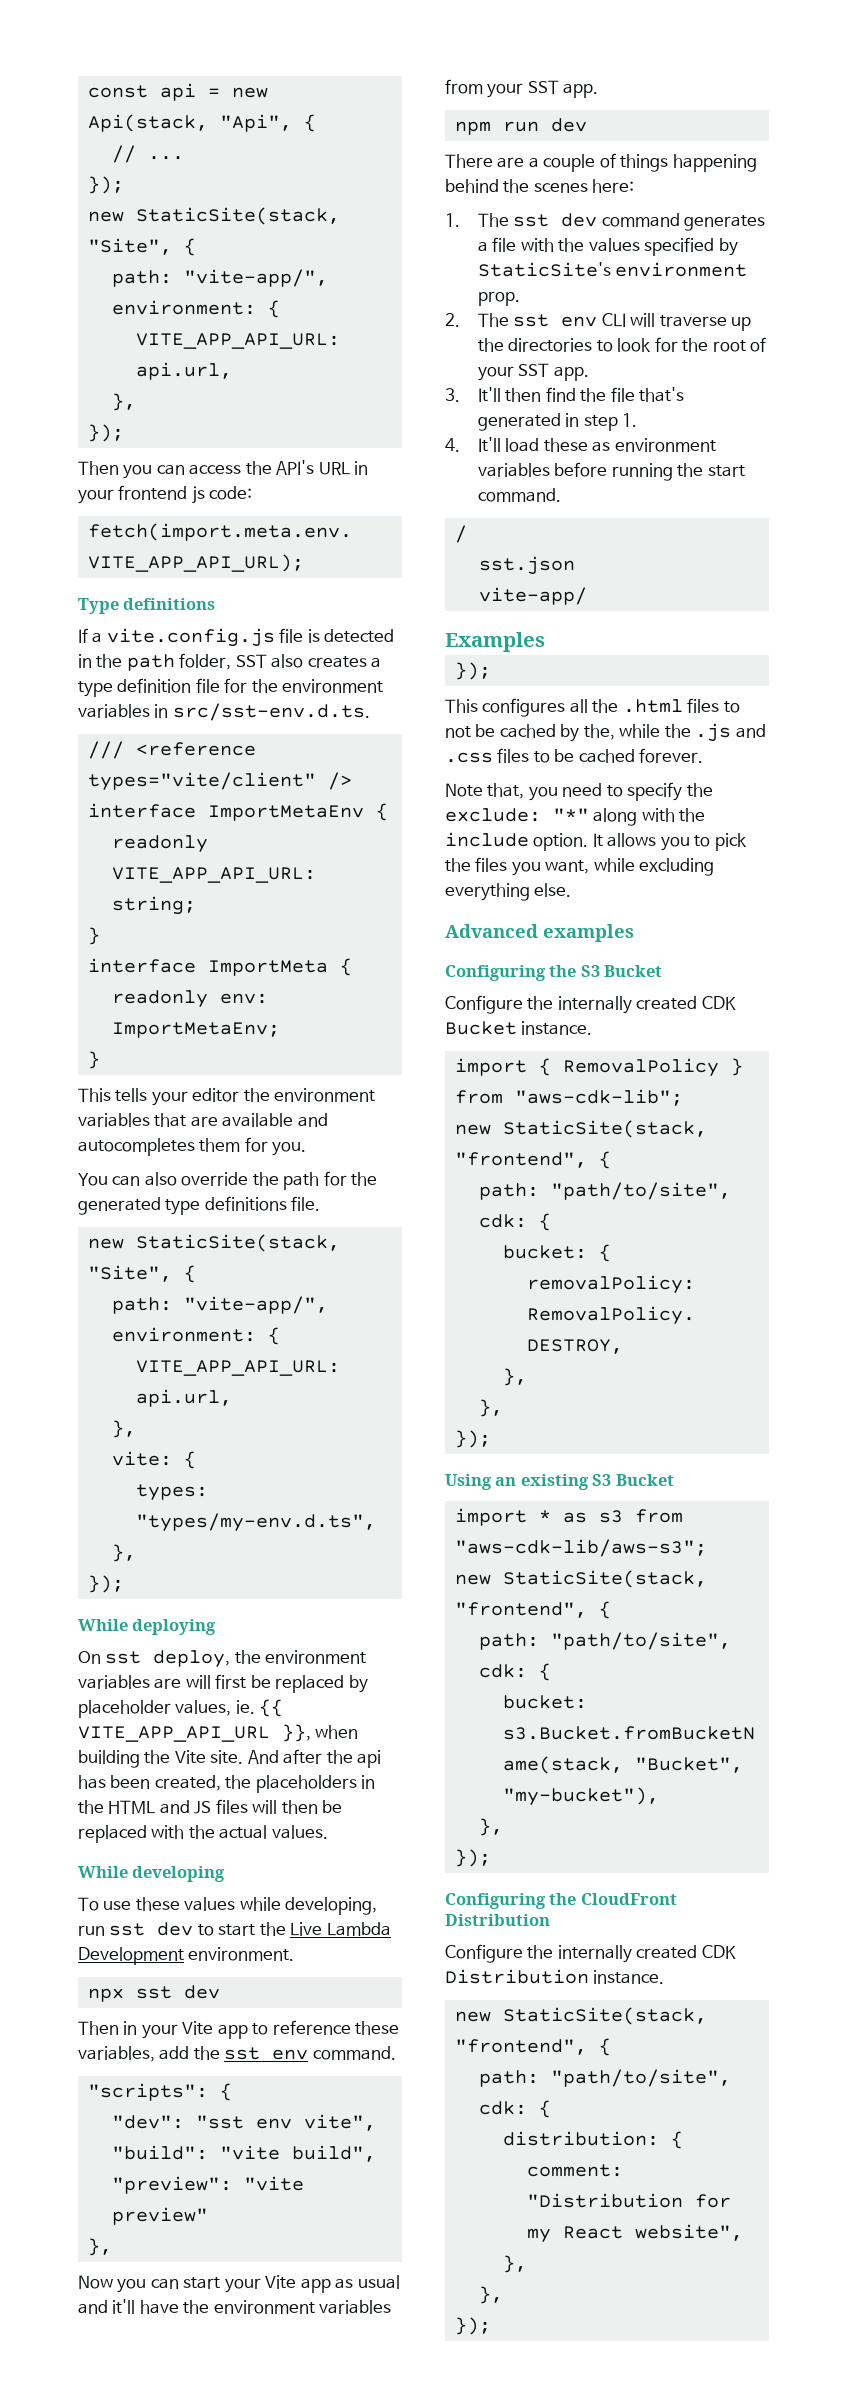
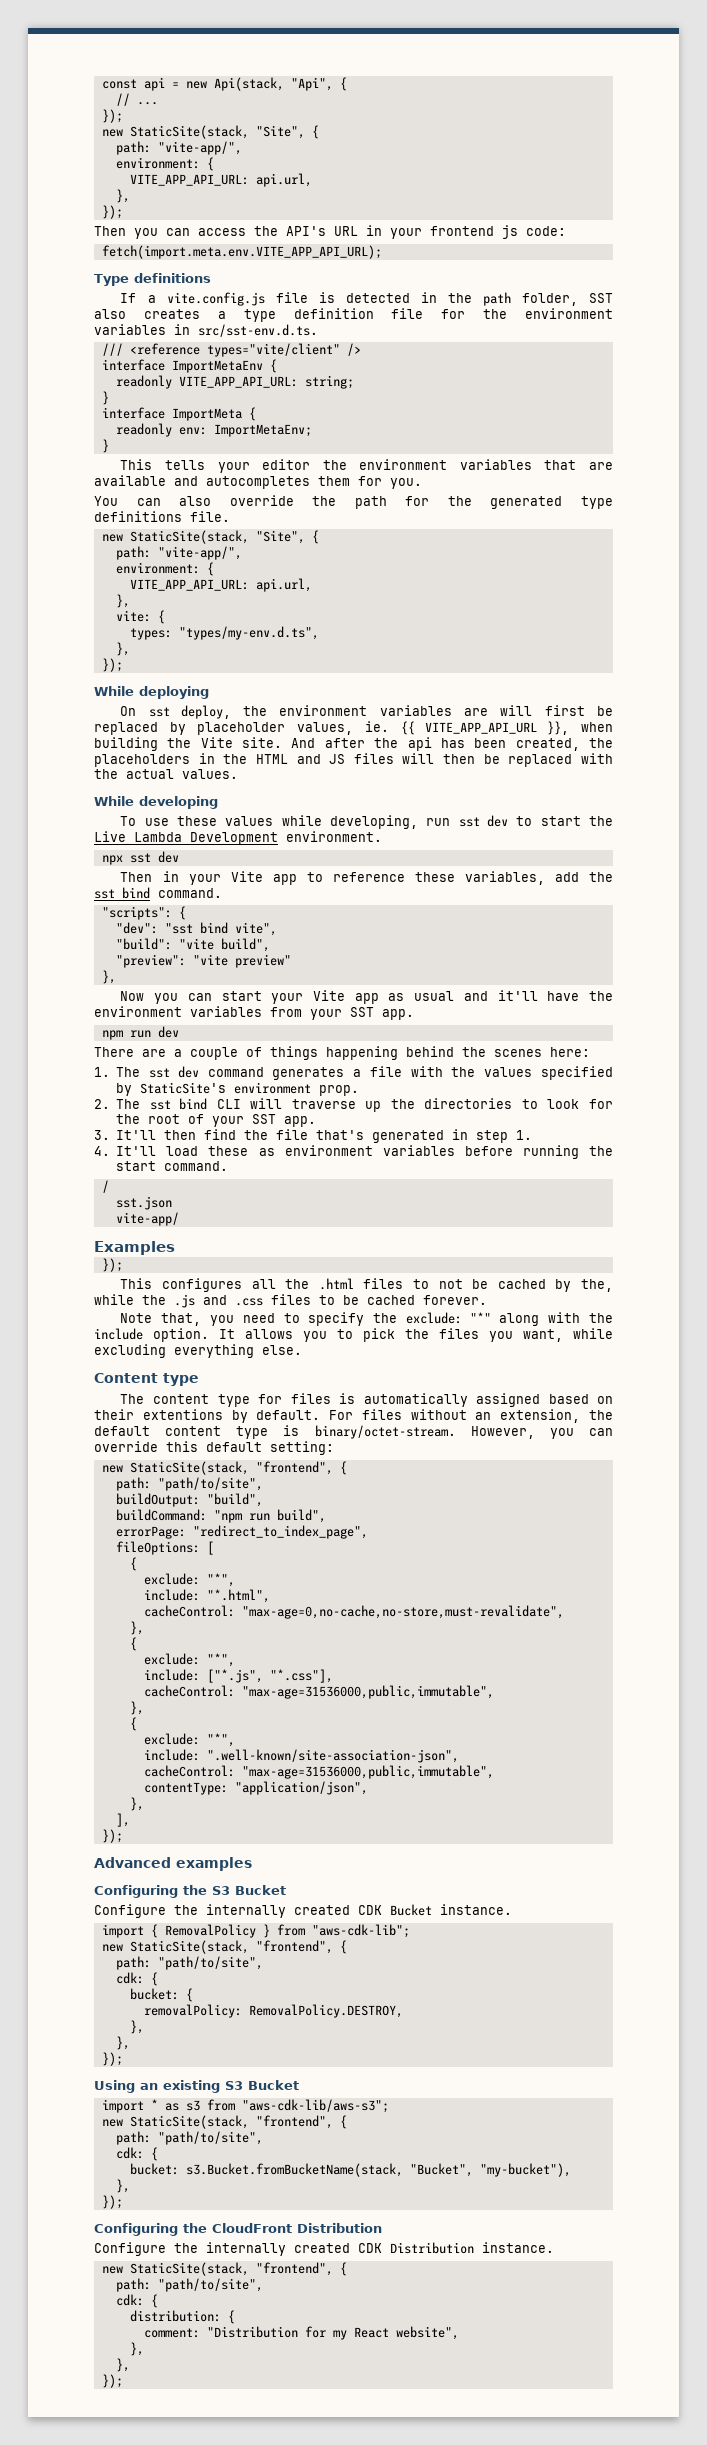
[272,2049,309,2060] env -> [122,887,150,899] bind
[255,2118,292,2129] env -> [199,922,228,934] bind
[561,316,598,327] env -> [179,1098,208,1110] bind
(572, 890) none -> [94,1373,199,1386] [120,1393,613,1407] [94,1409,613,1423] [94,1425,613,1439] [94,1441,334,1455] [101,1461,347,1475] [115,1477,263,1491] [115,1493,263,1507] [115,1509,326,1523] [115,1525,368,1539] [115,1541,214,1555] [129,1557,137,1571] [143,1573,235,1587] [143,1589,270,1603] [143,1605,564,1619] [129,1621,144,1635] [129,1637,137,1651] [143,1653,235,1667] [143,1669,333,1683] [143,1685,494,1699] [129,1701,144,1715] [129,1717,137,1731] [143,1733,235,1747] [143,1749,459,1763] [143,1765,494,1779] [143,1781,368,1795] [129,1797,144,1811] [115,1813,130,1827] [101,1829,123,1843] // Content type // The content type for files is automatically assigned based on their extentions by default. For files without an extension, the default content type is binary/octet-stream. However, you can override this default setting: // new StaticSite(stack, "frontend", { // path: "path/to/site", // buildOutput: "build", // buildCommand: "npm run build", // errorPage: "redirect_to_index_page", // fileOptions: [ // { // exclude: "*", // include: "*.html", // cacheControl: "max-age=0,no-cache,no-store,must-revalidate", // }, // { // exclude: "*", // include: ["*.js", "*.css"], // cacheControl: "max-age=31536000,public,immutable", // }, // { // exclude: "*", // include: ".well-known/site-association-json", // cacheControl: "max-age=31536000,public,immutable", // contentType: "application/json", // }, // ], // });

